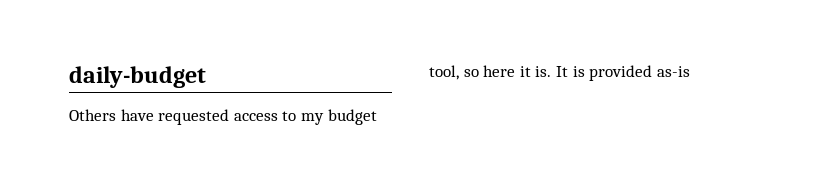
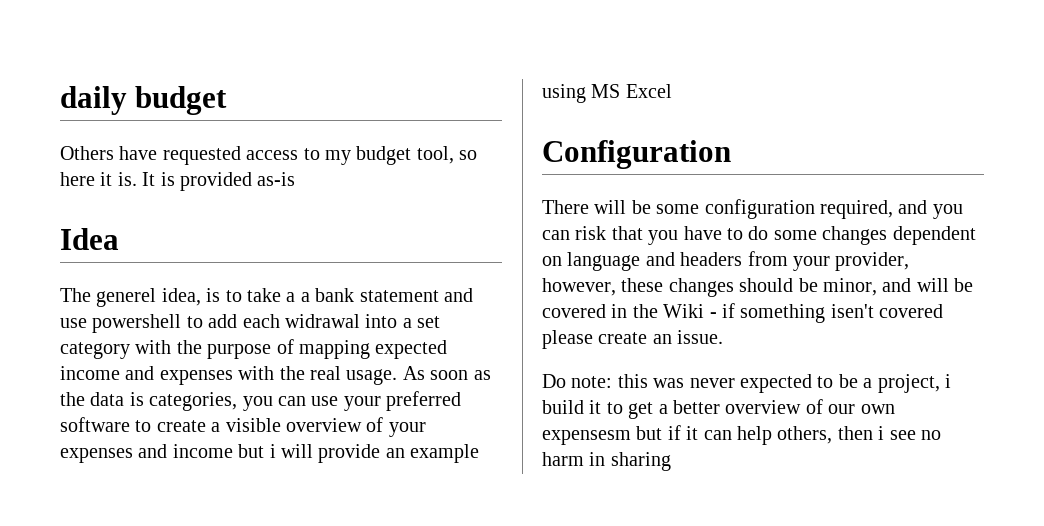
[69,66,206,88] daily-budget -> [60,86,228,115] daily budget
(690, 71) none -> [60,228,119,250] [60,288,473,307] [60,314,441,333] [60,339,448,359] [60,366,491,385] [60,391,462,411] [60,417,426,437] [60,444,480,463] [542,84,672,103] [542,140,731,169] [542,199,963,219] [542,226,976,245] [542,251,910,271] [542,278,974,297] [542,303,944,323] [542,330,724,349] [542,374,951,393] [542,399,895,419] [542,425,941,445] [542,452,671,471] // Idea // The generel idea, is to take a a bank statement and use powershell to add each widrawal into a set category with the purpose of mapping expected income and expenses with the real usage. As soon as the data is categories, you can use your preferred software to create a visible overview of your expenses and income but i will provide an example using MS Excel // Configuration // There will be some configuration required, and you can risk that you have to do some changes dependent on language and headers from your provider, however, these changes should be minor, and will be covered in the Wiki - if something isen't covered please create an issue. // Do note: this was never expected to be a project, i build it to get a better overview of our own expensesm but if it can help others, then i see no harm in sharing

